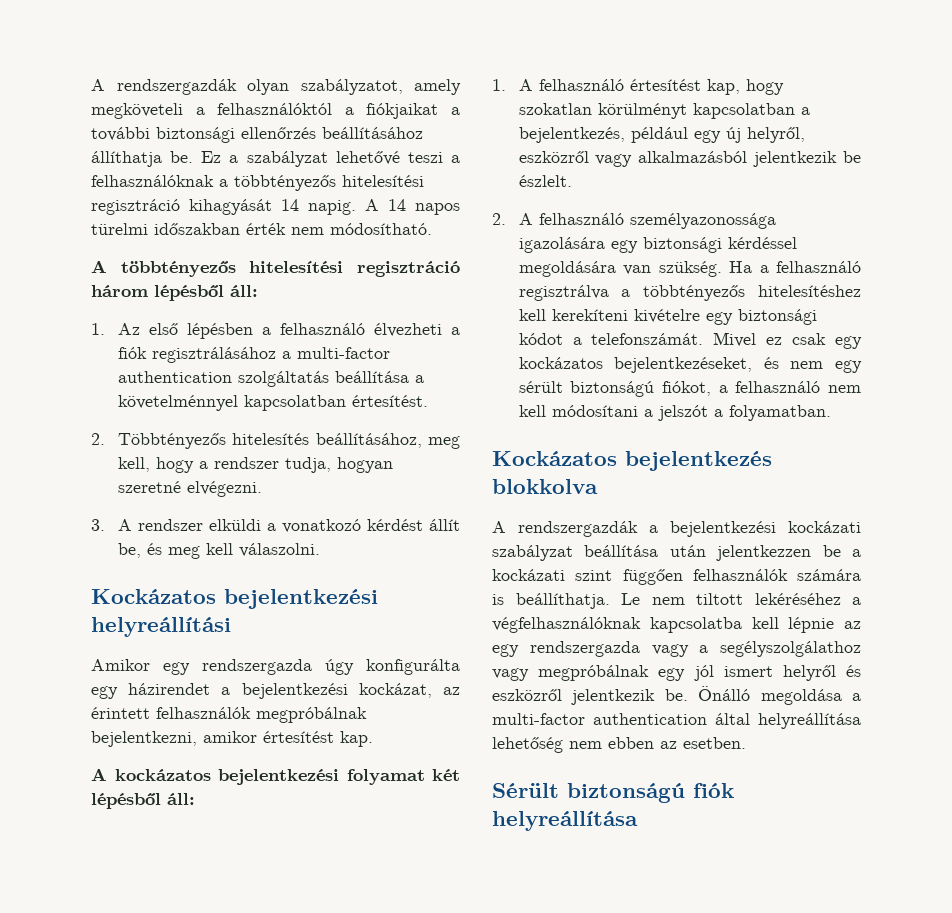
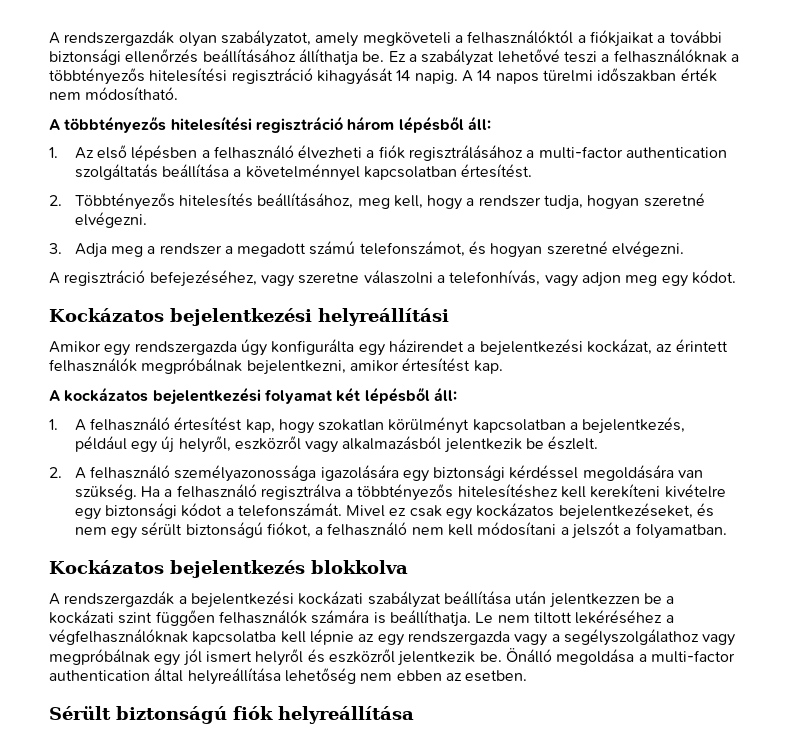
[117,519,460,533] [117,543,320,559] A rendszer elküldi a vonatkozó kérdést állít be, és meg kell válaszolni. -> [74,241,685,258] [49,270,736,287] Adja meg a rendszer a megadott számú telefonszámot, és hogyan szeretné elvégezni. // A regisztráció befejezéséhez, vagy szeretne válaszolni a telefonhívás, vagy adjon meg egy kódot.

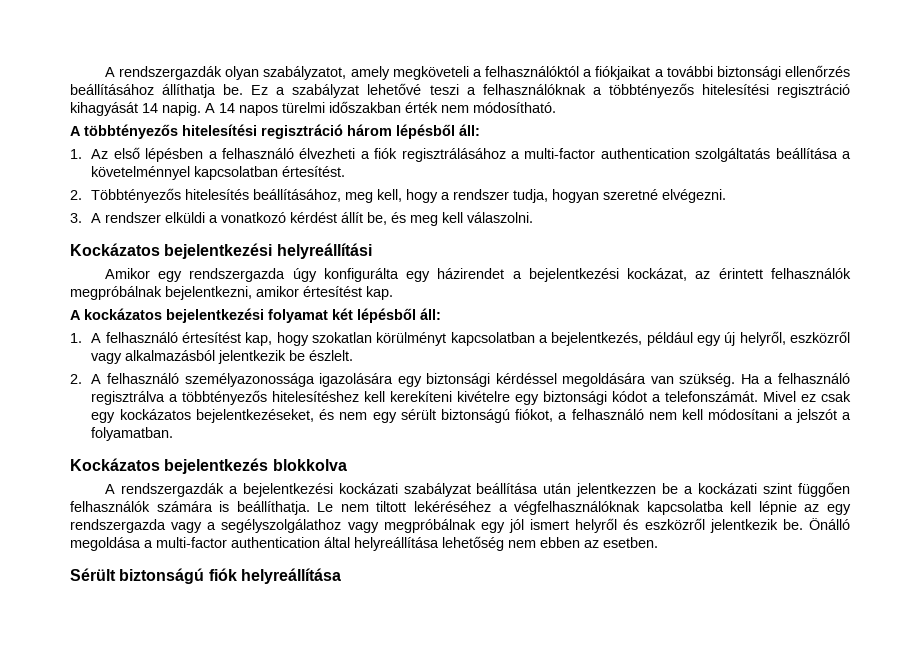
[74,241,685,258] [49,270,736,287] Adja meg a rendszer a megadott számú telefonszámot, és hogyan szeretné elvégezni. // A regisztráció befejezéséhez, vagy szeretne válaszolni a telefonhívás, vagy adjon meg egy kódot. -> [91,212,534,226] A rendszer elküldi a vonatkozó kérdést állít be, és meg kell válaszolni.

